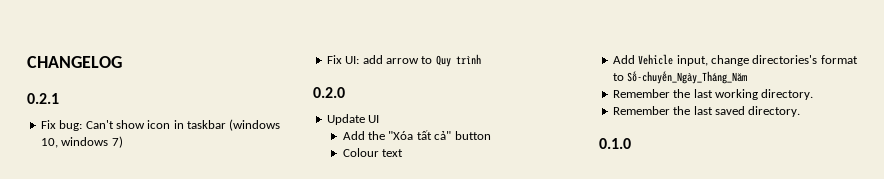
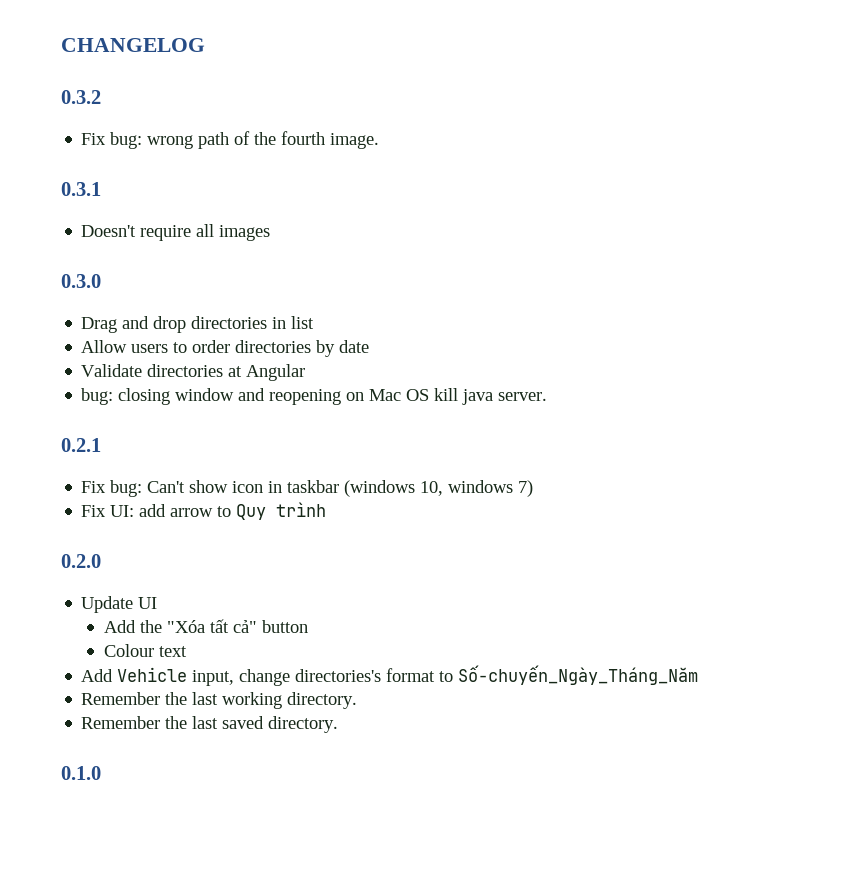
(122, 62) none -> [61,90,101,104] [81,131,380,149] [61,182,101,196] [81,224,271,241] [61,274,101,288] [81,316,315,333] [81,340,370,357] [81,364,306,381] [81,388,548,405] // 0.3.2 // Fix bug: wrong path of the fourth image. // 0.3.1 // Doesn't require all images // 0.3.0 // Drag and drop directories in list // Allow users to order directories by date // Validate directories at Angular // bug: closing window and reopening on Mac OS kill java server.

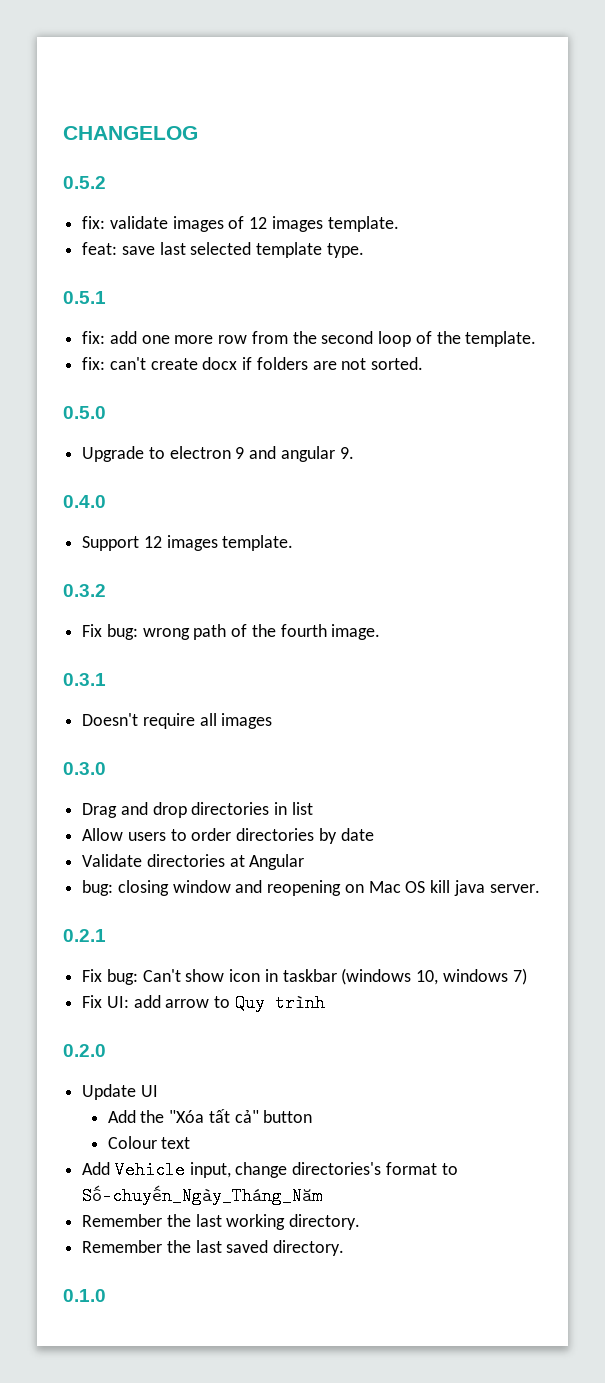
(205, 45) none -> [63,176,106,189] [82,216,399,232] [82,242,364,258] [63,291,106,304] [82,331,537,347] [82,357,424,370] [63,406,106,419] [82,446,354,462] [63,495,106,508] [82,535,294,551] // 0.5.2 // fix: validate images of 12 images template. // feat: save last selected template type. // 0.5.1 // fix: add one more row from the second loop of the template. // fix: can't create docx if folders are not sorted. // 0.5.0 // Upgrade to electron 9 and angular 9. // 0.4.0 // Support 12 images template.

